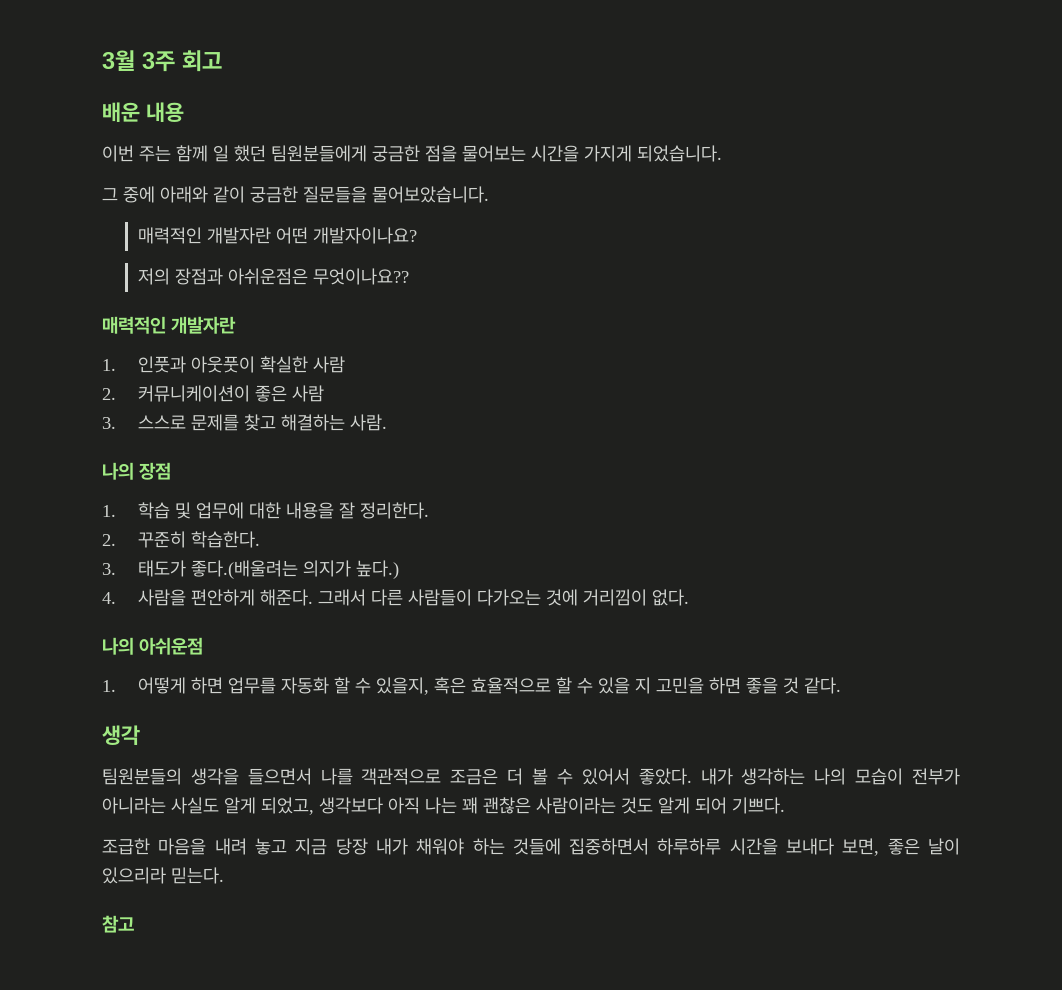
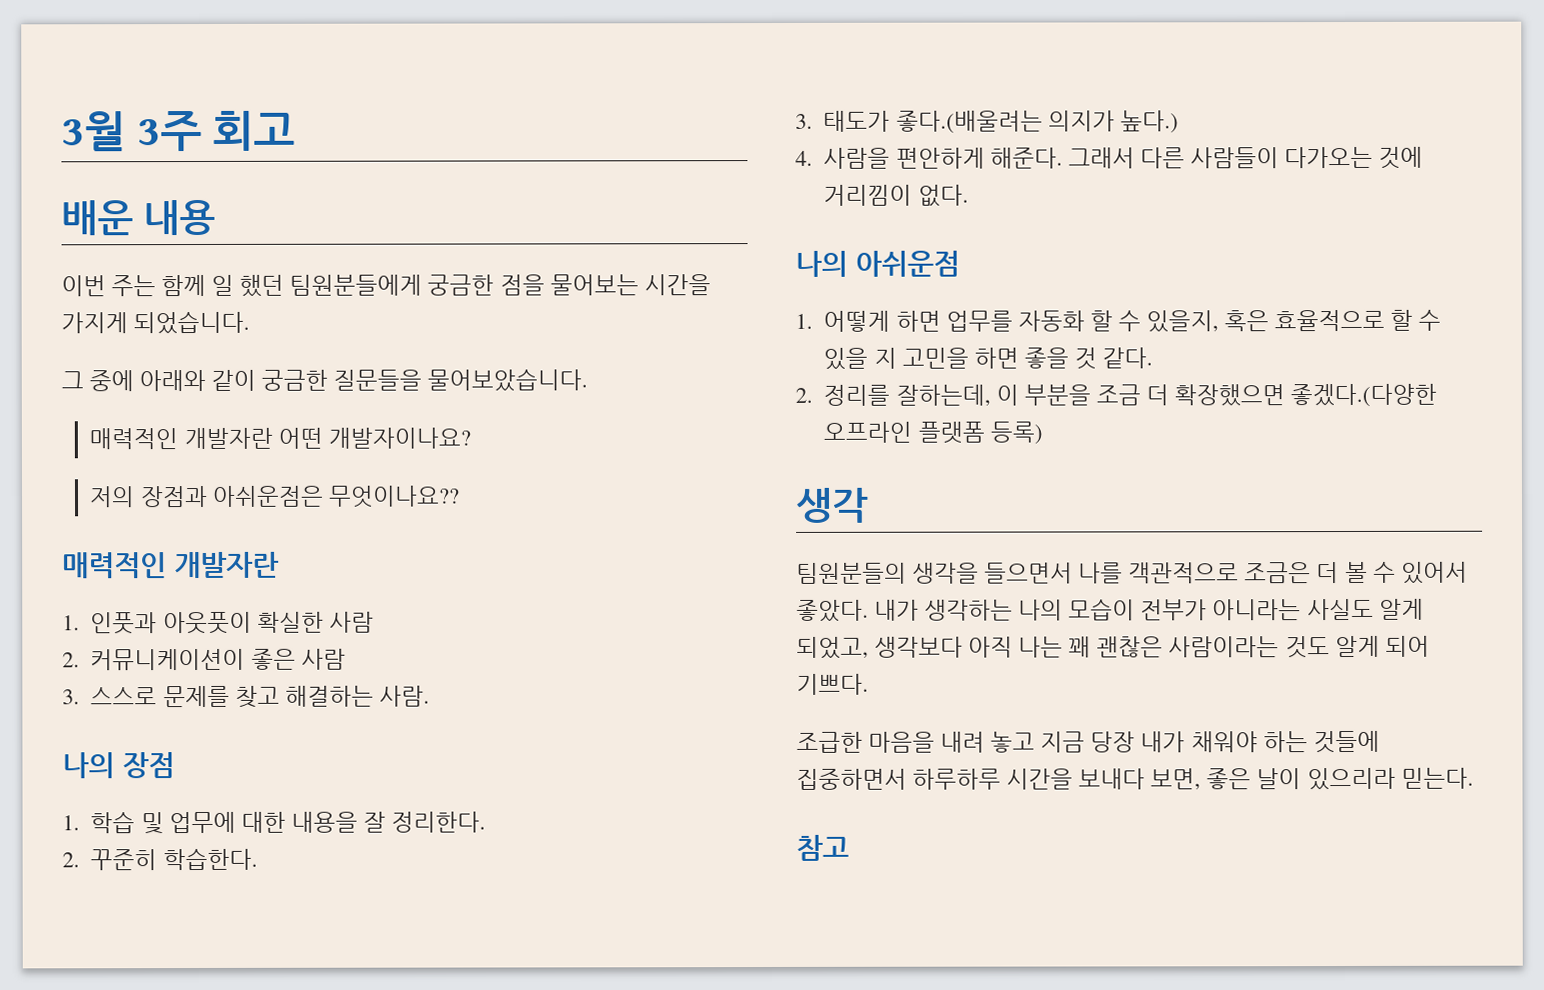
(842, 685) none -> [795,383,1437,408] [823,421,1043,445] // 2. 정리를 잘하는데, 이 부분을 조금 더 확장했으면 좋겠다.(다양한 오프라인 플랫폼 등록)

